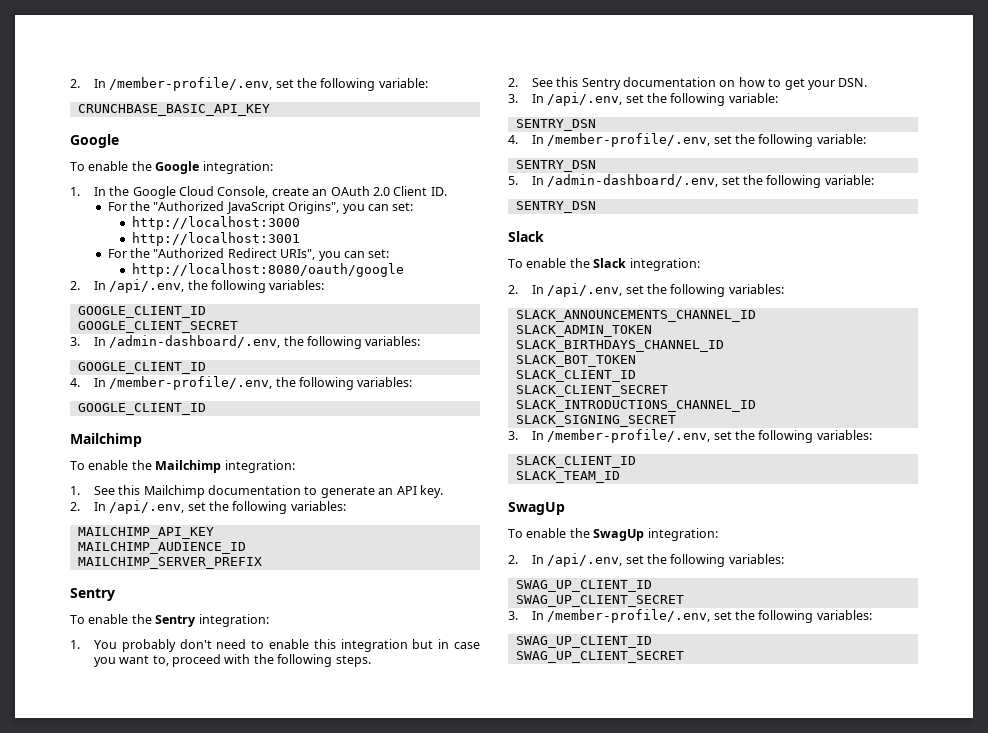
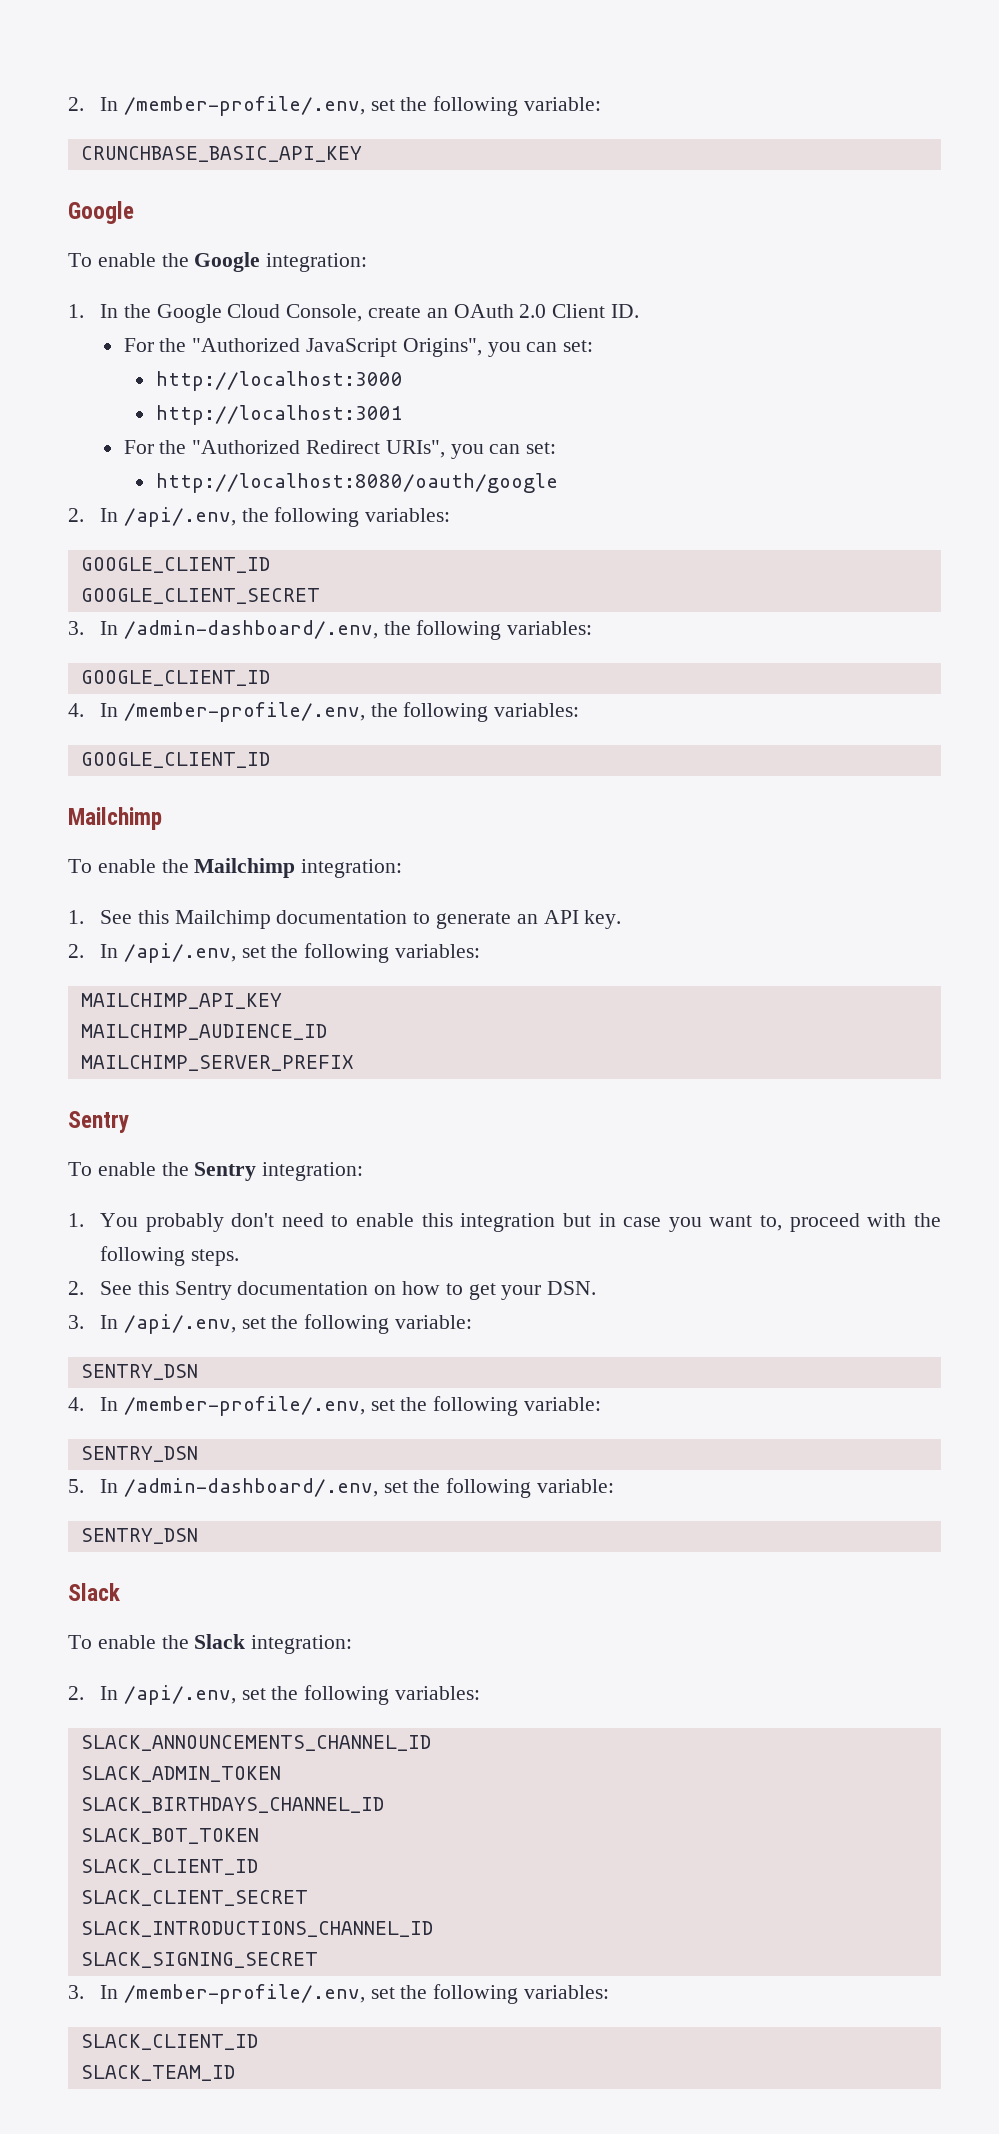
[508,502,565,515] [508,528,718,541] [508,553,784,567] [515,580,652,592] [515,595,684,607] [508,609,872,623] [515,636,652,648] [515,651,684,663] // SwagUp // To enable the SwagUp integration: // 2. In /api/.env, set the following variables: // SWAG_UP_CLIENT_ID // SWAG_UP_CLIENT_SECRET // 3. In /member-profile/.env, set the following variables: // SWAG_UP_CLIENT_ID // SWAG_UP_CLIENT_SECRET -> (235, 2073) none

